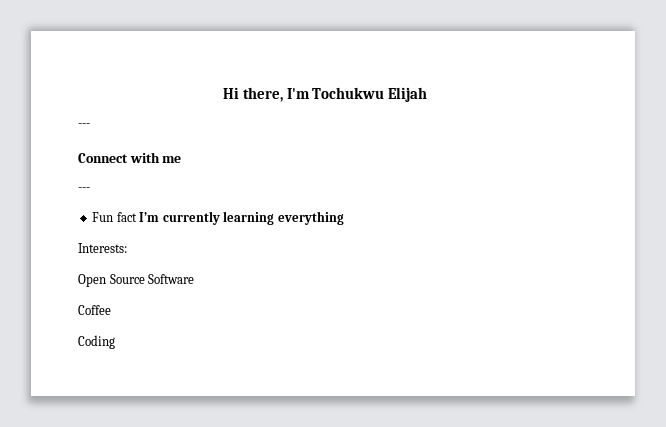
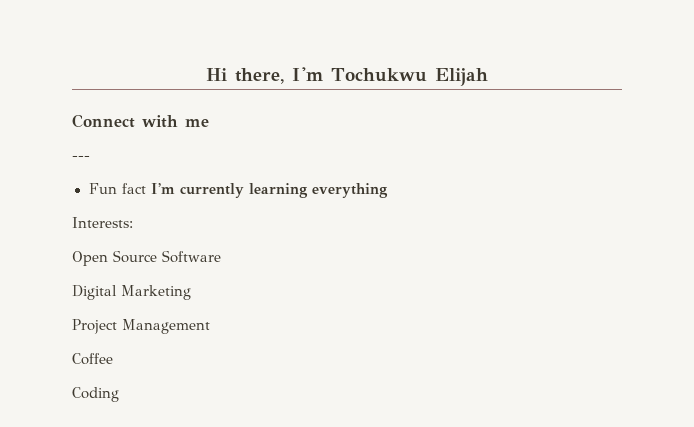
[78,123,90,127] // --- -> (488, 77) none
(195, 279) none -> [72,285,191,300] [72,319,210,334] // Digital Marketing // Project Management

